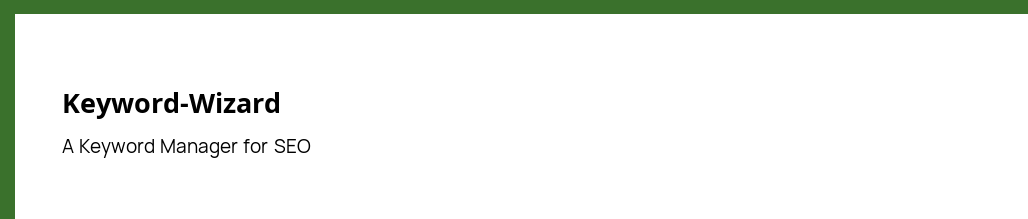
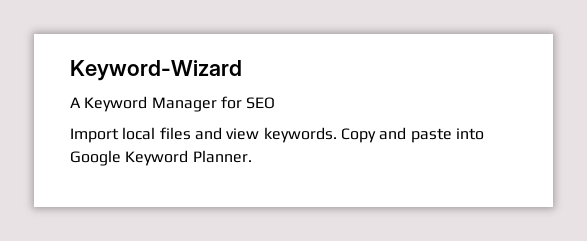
(311, 146) none -> [70,127,484,143] [70,150,252,166] // Import local files and view keywords. Copy and paste into Google Keyword Planner.

